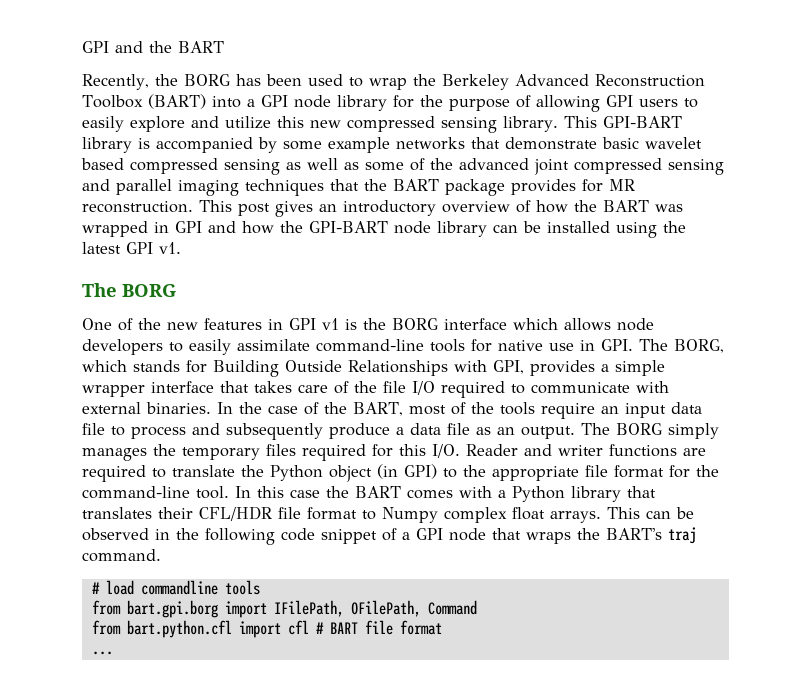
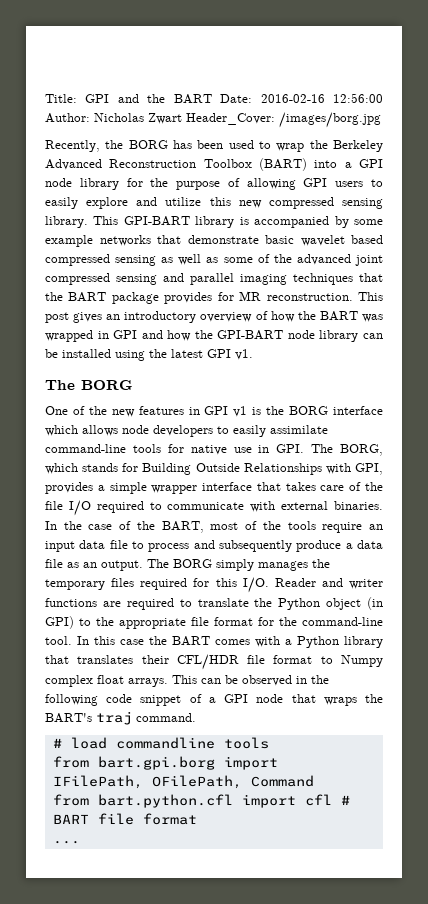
(82, 47) none -> [45,94,77,103] Title:
(224, 47) none -> [220,93,383,103] [45,112,381,128] Date: 2016-02-16 12:56:00 Author: Nicholas Zwart Header_Cover: /images/borg.jpg

